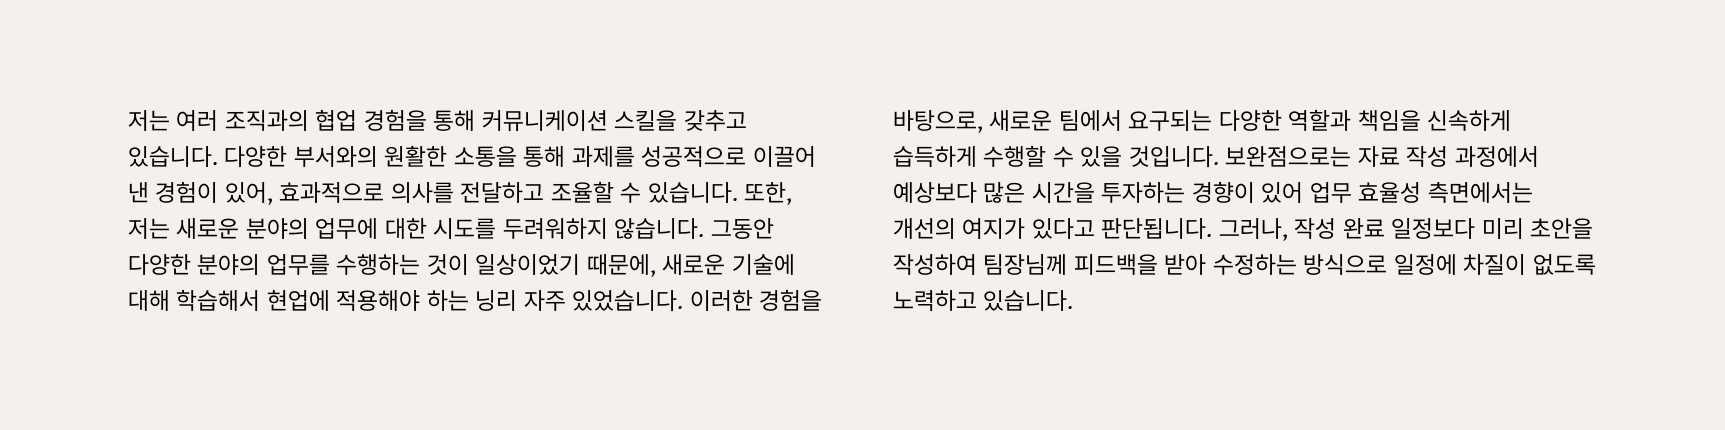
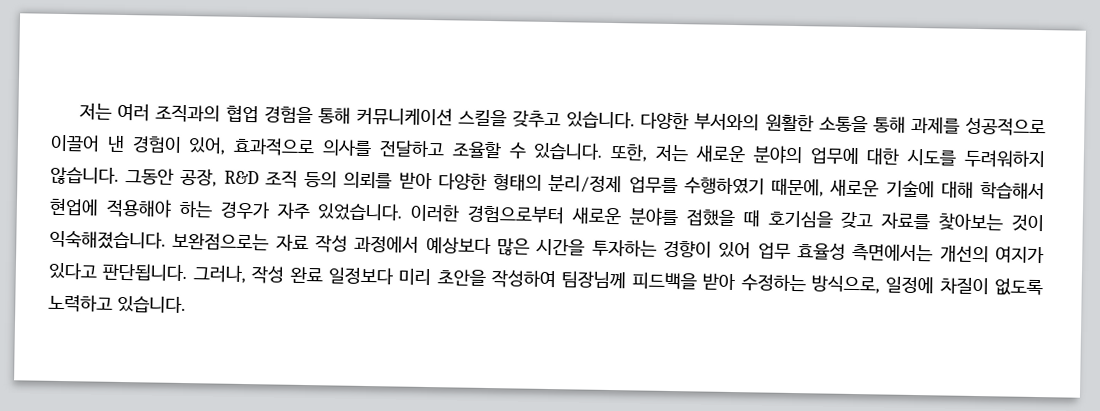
[128,254,581,275] 다양한 분야의 업무를 수행하는 것이 일상이었기 -> [180,168,765,195] 공장, R&D 조직 등의 의뢰를 받아 다양한 형태의 분리/정제 업무를 수행하였기
[475,290,518,311] 닝리 -> [219,201,271,220] 경우가
[759,289,823,311] [893,109,1512,133] [893,145,1219,168] 경험을 바탕으로, 새로운 팀에서 요구되는 다양한 역할과 책임을 신속하게 습득하게 수행할 수 있을 것입니다. -> [467,205,1044,232] [49,230,166,250] 경험으로부터 새로운 분야를 접했을 때 호기심을 갖고 자료를 찾아보는 것이 익숙해졌습니다.
[1303,254,1388,275] 방식으로 -> [810,275,880,294] 방식으로,

